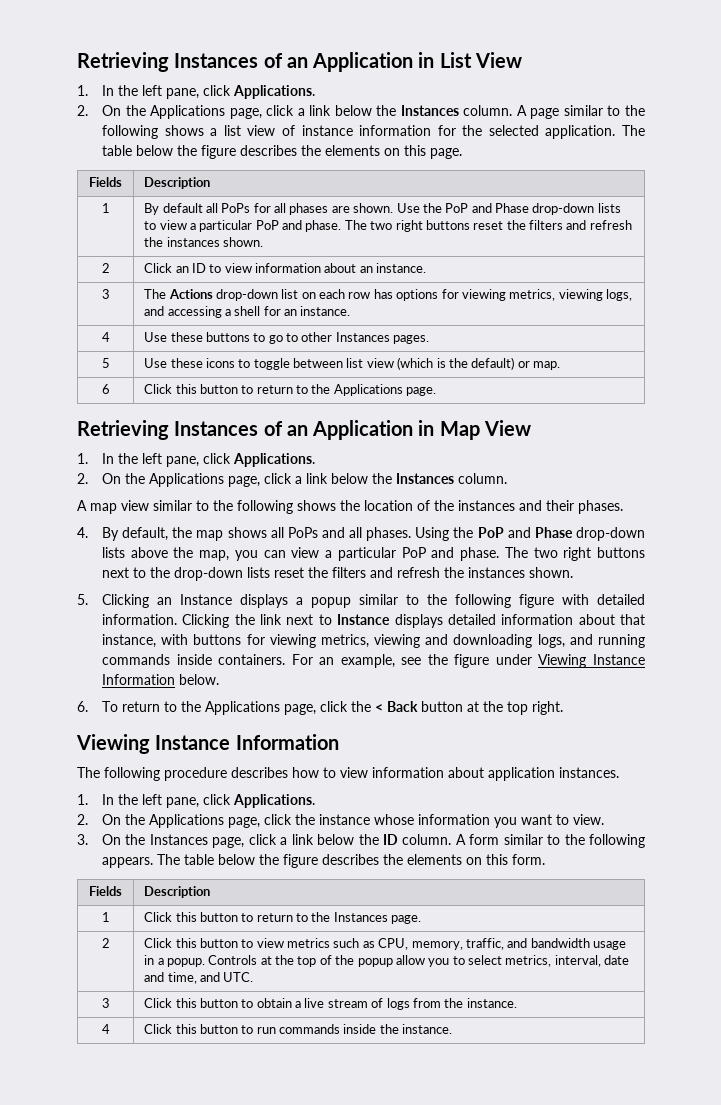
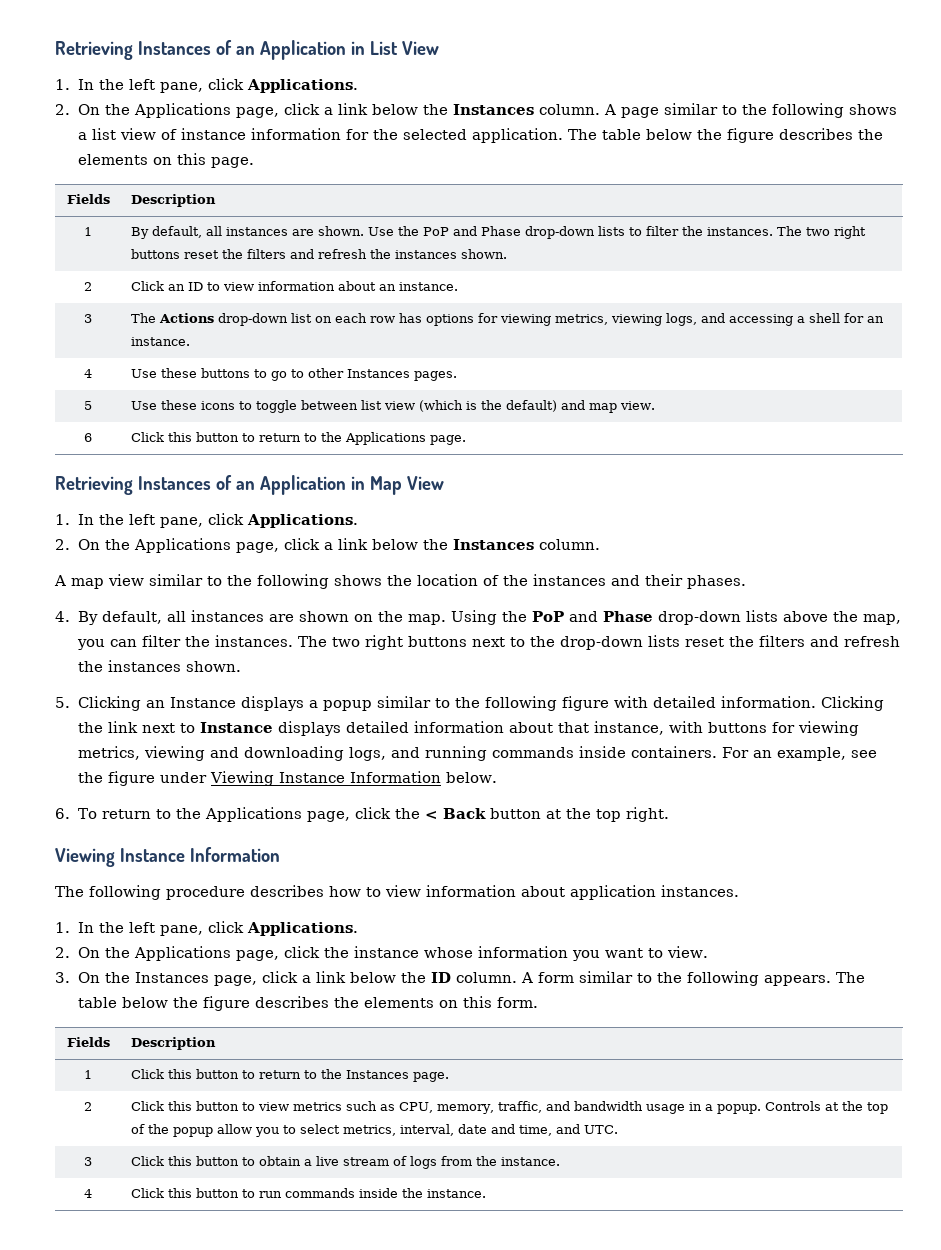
[162,203,329,215] default all PoPs for all phases -> [151,226,288,238] default, all instances
[159,220,342,232] view a particular PoP and phase. -> [645,226,773,236] filter the instances.
[517,361,561,370] or map. -> [560,400,655,413] and map view.
[172,527,412,541] the map shows all PoPs and all phases. -> [166,610,446,625] all instances are shown on the map.
[291,547,500,561] view a particular PoP and phase. -> [141,635,293,647] filter the instances.

